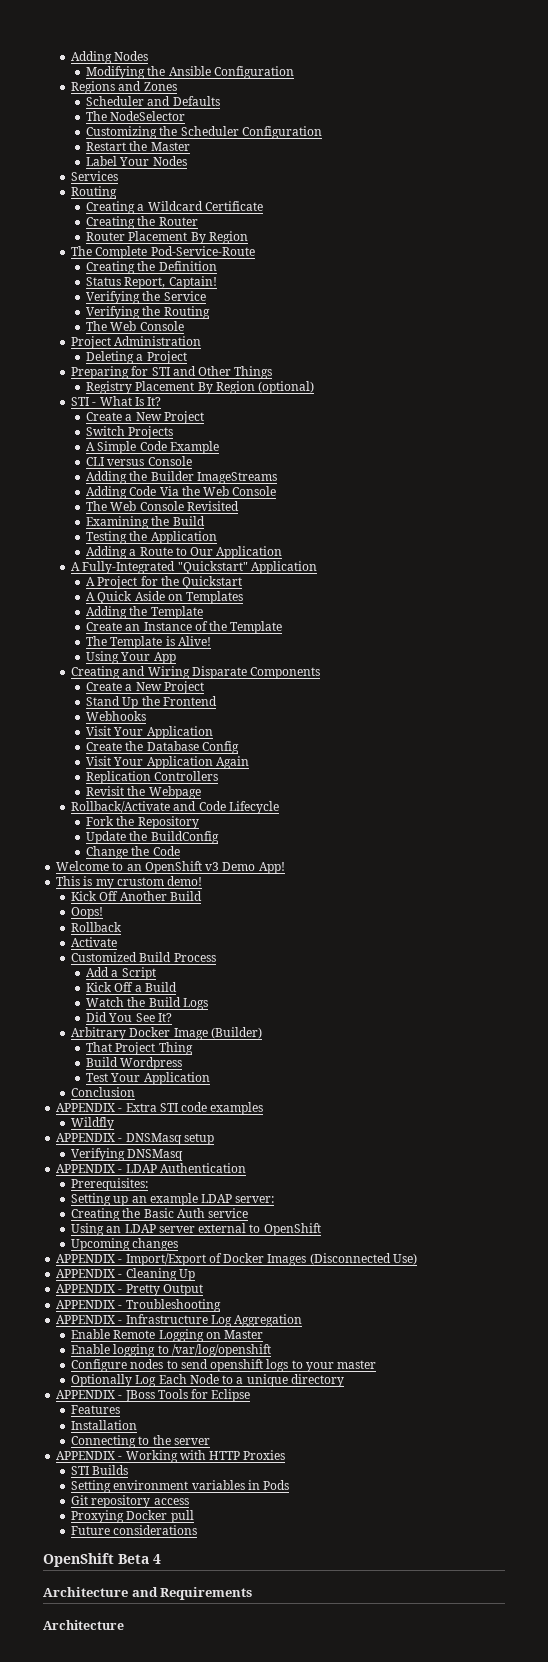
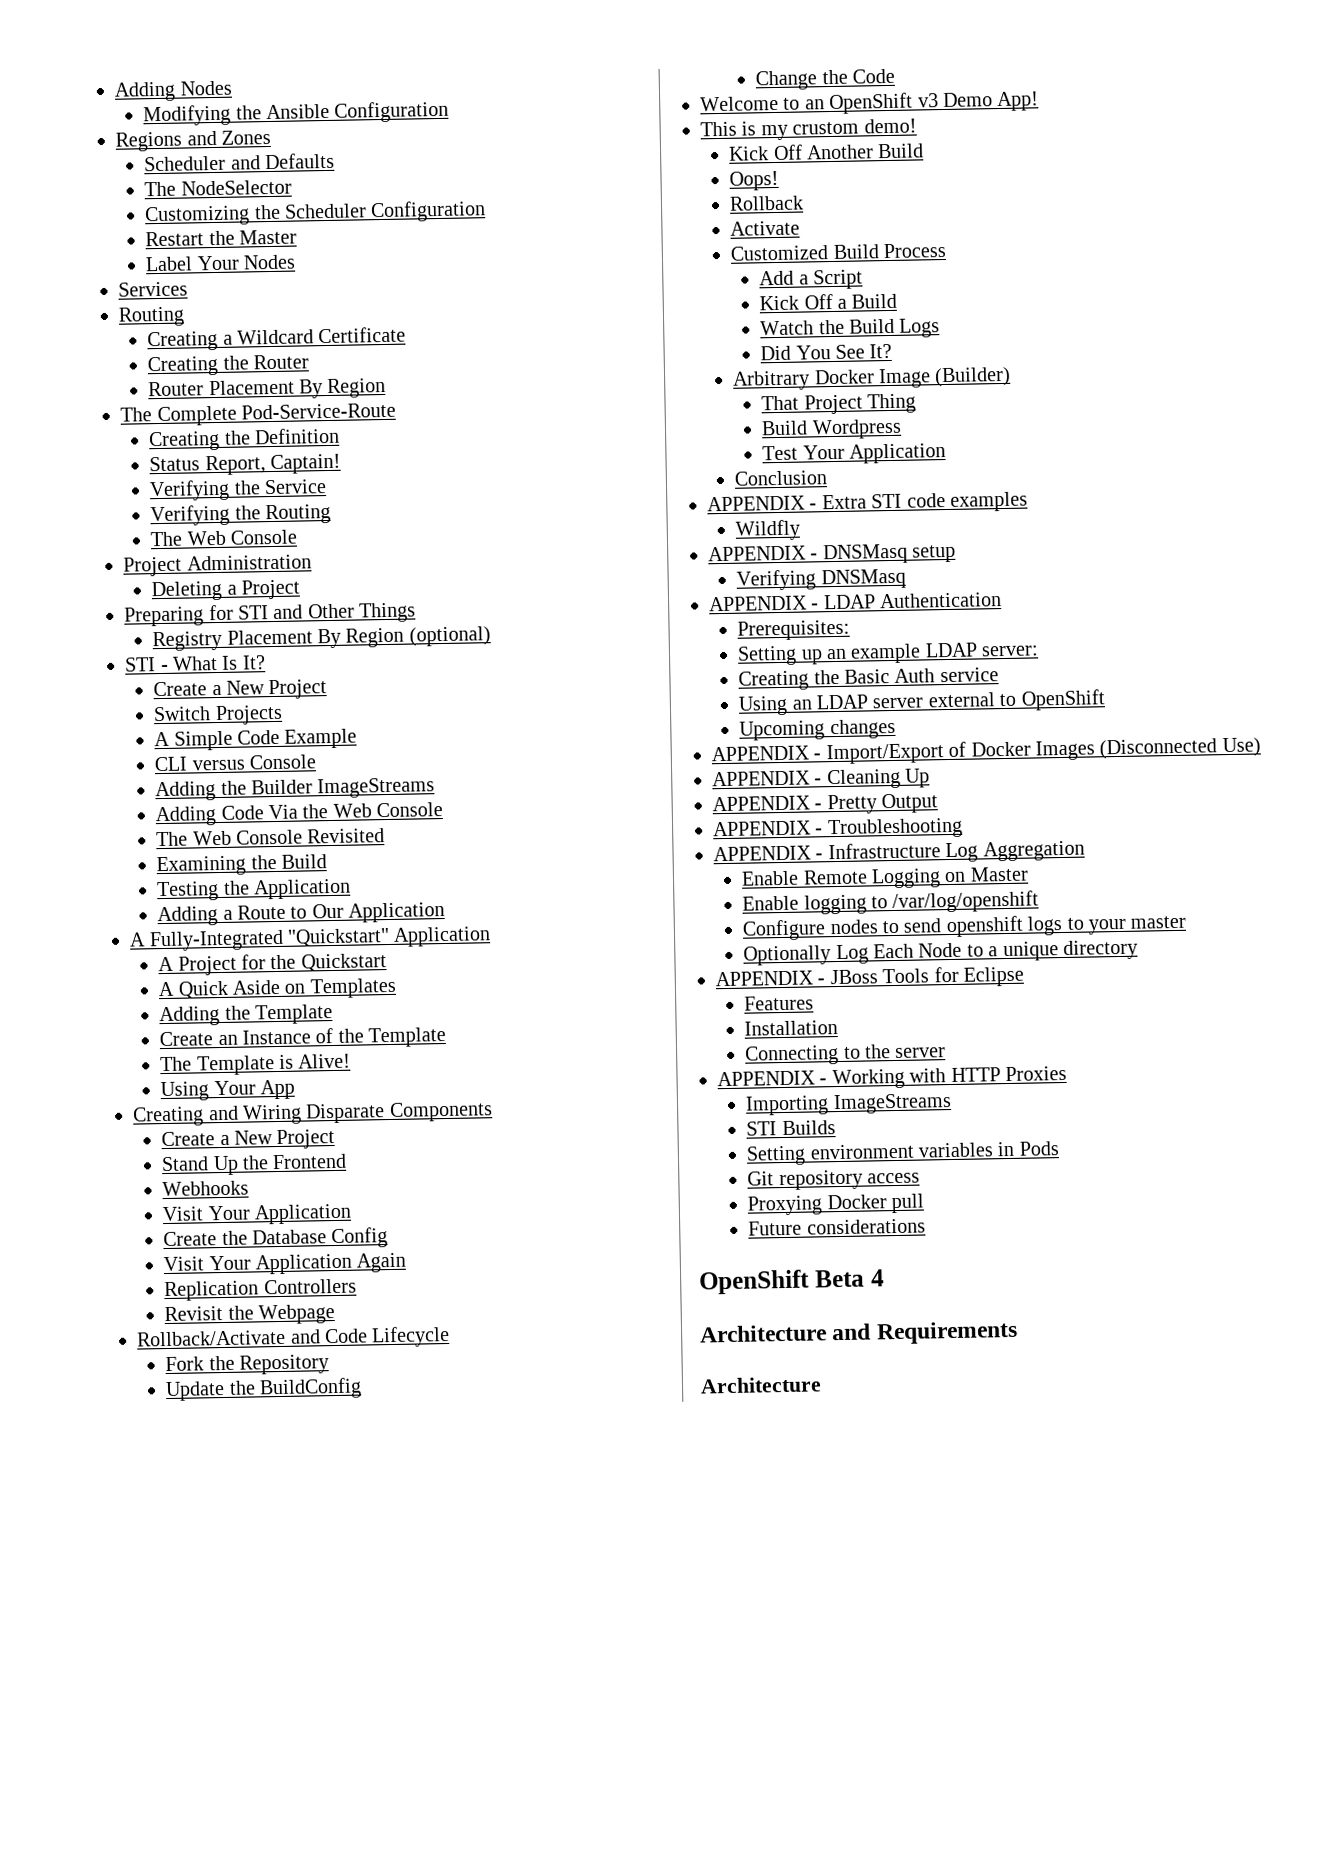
(286, 1455) none -> [745,1093,952,1116] // Importing ImageStreams

